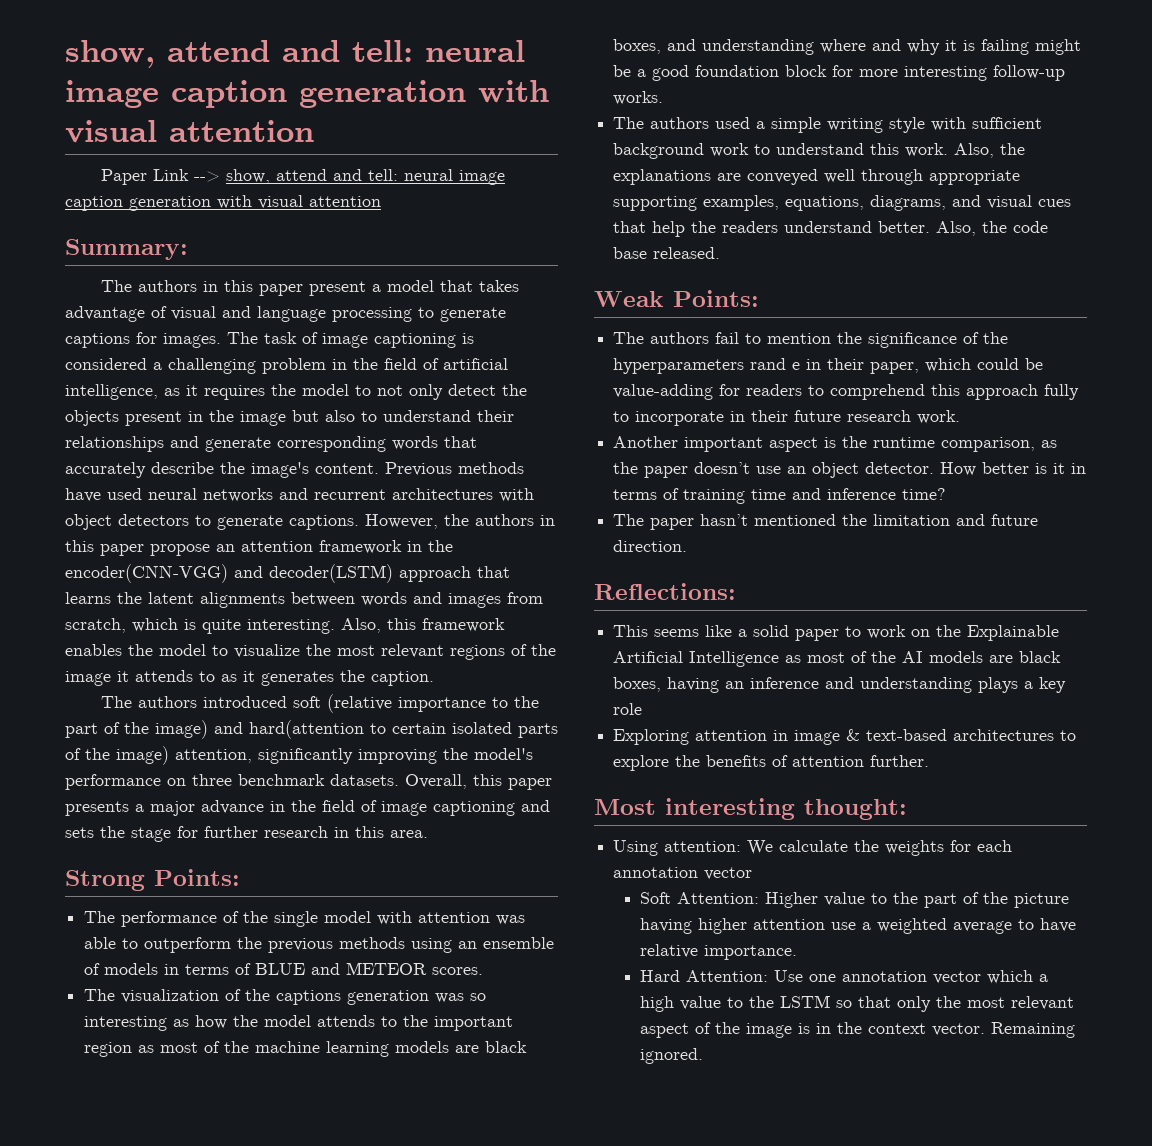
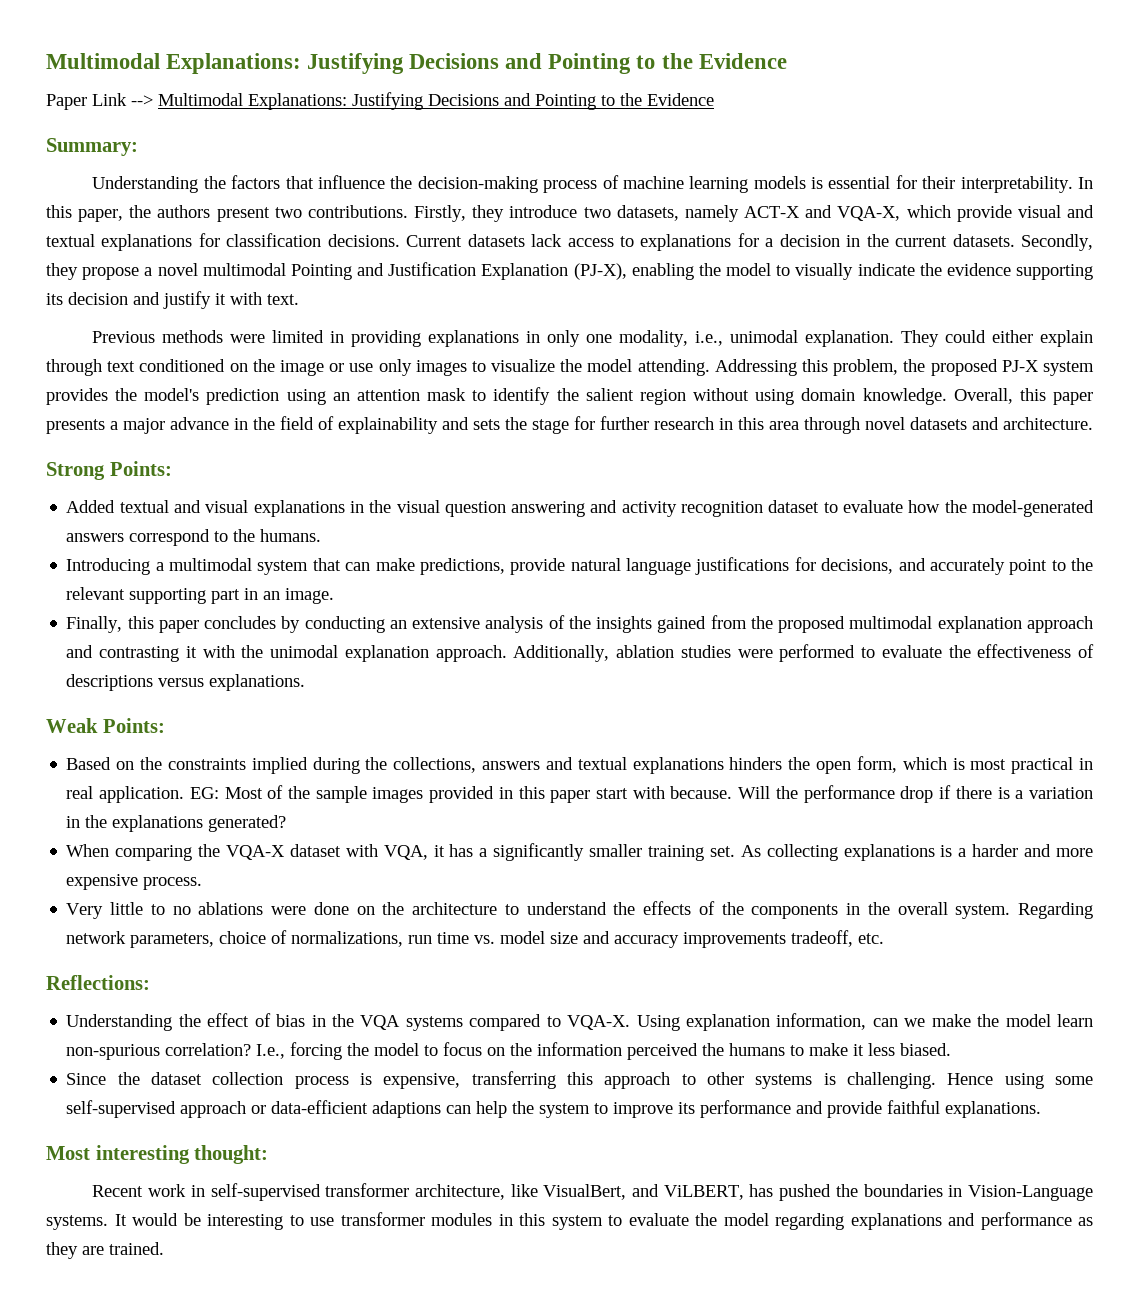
[65,40,525,68] [65,80,549,108] [65,120,314,143] [100,169,505,185] [65,195,381,211] [65,239,188,260] [100,280,519,296] [65,306,506,322] [65,332,474,348] [65,358,508,374] [65,384,527,400] [65,410,514,426] [65,436,477,452] [65,462,524,478] [65,488,534,502] [65,514,555,530] [65,540,453,556] [65,564,510,583] [65,592,543,608] [65,618,505,634] [65,644,556,660] [65,670,434,686] [100,694,539,713] [65,720,558,739] [65,746,533,765] [65,774,399,790] show, attend and tell: neural image caption generation with visual attention // Paper Link --> show, attend and tell: neural image caption generation with visual attention // Summary: // The authors in this paper present a model that takes advantage of visual and language processing to generate captions for images. The task of image captioning is considered a challenging problem in the field of artificial intelligence, as it requires the model to not only detect the objects present in the image but also to understand their relationships and generate corresponding words that accurately describe the image's content. Previous methods have used neural networks and recurrent architectures with object detectors to generate captions. However, the authors in this paper propose an attention framework in the encoder(CNN-VGG) and decoder(LSTM) approach that learns the latent alignments between words and images from scratch, which is quite interesting. Also, this framework enables the model to visualize the most relevant regions of the image it attends to as it generates the caption. // The authors introduced soft (relative importance to the part of the image) and hard(attention to certain isolated parts of the image) attention, significantly improving the model's performance on three benchmark datasets. -> [46,53,787,74] [46,92,714,110] [46,138,138,156] [92,175,1093,193] [46,205,1094,222] [46,233,1094,251] [46,262,1093,280] [46,291,299,309] [92,330,1094,347] [46,359,1094,376] [46,387,947,405] Multimodal Explanations: Justifying Decisions and Pointing to the Evidence // Paper Link --> Multimodal Explanations: Justifying Decisions and Pointing to the Evidence // Summary: // Understanding the factors that influence the decision-making process of machine learning models is essential for their interpretability. In this paper, the authors present two contributions. Firstly, they introduce two datasets, namely ACT-X and VQA-X, which provide visual and textual explanations for classification decisions. Current datasets lack access to explanations for a decision in the current datasets. Secondly, they propose a novel multimodal Pointing and Justification Explanation (PJ-X), enabling the model to visually indicate the evidence supporting its decision and justify it with text. // Previous methods were limited in providing explanations in only one modality, i.e., unimodal explanation. They could either explain through text conditioned on the image or use only images to visualize the model attending. Addressing this problem, the proposed PJ-X system provides the model's prediction using an attention mask to identify the salient region without using domain knowledge.
[381,801,515,816] image captioning -> [338,417,438,434] explainability
[390,830,428,838] [65,869,240,891] [84,911,526,927] [84,937,555,953] [84,962,484,975] [84,989,487,1005] [84,1015,514,1031] [84,1041,528,1057] [613,39,1082,55] [613,65,1066,81] [613,91,664,105] [613,117,1043,133] [613,143,1026,159] [613,169,1021,185] [613,195,1072,211] [613,221,1049,237] [613,247,721,259] [594,290,759,307] [613,332,1009,348] [613,358,1044,374] [613,384,1080,400] [613,410,961,426] [613,436,1058,452] [613,462,1087,478] [613,488,947,504] [613,514,1039,530] [613,540,688,552] [594,583,736,600] [613,625,1060,641] [613,651,1062,667] [613,677,1067,693] [613,703,643,715] [613,729,1077,745] [613,755,930,771] [594,798,907,820] [613,840,1013,856] [613,867,753,880] [640,892,1070,908] [640,918,1077,934] [640,944,798,960] [640,970,1049,984] [640,995,1075,1012] [640,1022,1076,1038] [640,1048,704,1064] area. // Strong Points: // The performance of the single model with attention was able to outperform the previous methods using an ensemble of models in terms of BLUE and METEOR scores. // The visualization of the captions generation was so interesting as how the model attends to the important region as most of the machine learning models are black boxes, and understanding where and why it is failing might be a good foundation block for more interesting follow-up works. // The authors used a simple writing style with sufficient background work to understand this work. Also, the explanations are conveyed well through appropriate supporting examples, equations, diagrams, and visual cues that help the readers understand better. Also, the code base released. // Weak Points: // The authors fail to mention the significance of the hyperparameters rand e in their paper, which could be value-adding for readers to comprehend this approach fully to incorporate in their future research work. // Another important aspect is the runtime comparison, as the paper doesn’t use an object detector. How better is it in terms of training time and inference time? // The paper hasn’t mentioned the limitation and future direction. // Reflections: // This seems like a solid paper to work on the Explainable Artificial Intelligence as most of the AI models are black boxes, having an inference and understanding plays a key role // Exploring attention in image & text-based architectures to explore the benefits of attention further. // Most interesting thought: // Using attention: We calculate the weights for each annotation vector // Soft Attention: Higher value to the part of the picture having higher attention use a weighted average to have relative importance. // Hard Attention: Use one annotation vector which a high value to the LSTM so that only the most relevant aspect of the image is in the context vector. Remaining ignored. -> [769,417,1093,434] [46,461,172,480] [66,500,1094,517] [66,529,322,546] [66,557,1093,575] [66,587,335,604] [66,615,1093,633] [66,644,1094,662] [66,674,306,691] [46,718,165,733] [66,756,1093,774] [66,785,1094,803] [66,815,287,832] [66,843,1094,861] [66,874,203,890] [66,901,1093,919] [66,930,885,948] [46,975,150,990] [66,1013,1093,1031] [66,1042,952,1060] [66,1071,1094,1089] [66,1100,1042,1118] [46,1145,269,1164] [92,1183,1093,1201] [46,1212,1093,1230] [46,1242,164,1259] area through novel datasets and architecture. // Strong Points: // Added textual and visual explanations in the visual question answering and activity recognition dataset to evaluate how the model-generated answers correspond to the humans. // Introducing a multimodal system that can make predictions, provide natural language justifications for decisions, and accurately point to the relevant supporting part in an image. // Finally, this paper concludes by conducting an extensive analysis of the insights gained from the proposed multimodal explanation approach and contrasting it with the unimodal explanation approach. Additionally, ablation studies were performed to evaluate the effectiveness of descriptions versus explanations. // Weak Points: // Based on the constraints implied during the collections, answers and textual explanations hinders the open form, which is most practical in real application. EG: Most of the sample images provided in this paper start with because. Will the performance drop if there is a variation in the explanations generated? // When comparing the VQA-X dataset with VQA, it has a significantly smaller training set. As collecting explanations is a harder and more expensive process. // Very little to no ablations were done on the architecture to understand the effects of the components in the overall system. Regarding network parameters, choice of normalizations, run time vs. model size and accuracy improvements tradeoff, etc. // Reflections: // Understanding the effect of bias in the VQA systems compared to VQA-X. Using explanation information, can we make the model learn non-spurious correlation? I.e., forcing the model to focus on the information perceived the humans to make it less biased. // Since the dataset collection process is expensive, transferring this approach to other systems is challenging. Hence using some self-supervised approach or data-efficient adaptions can help the system to improve its performance and provide faithful explanations. // Most interesting thought: // Recent work in self-supervised transformer architecture, like VisualBert, and ViLBERT, has pushed the boundaries in Vision-Language systems. It would be interesting to use transformer modules in this system to evaluate the model regarding explanations and performance as they are trained.

